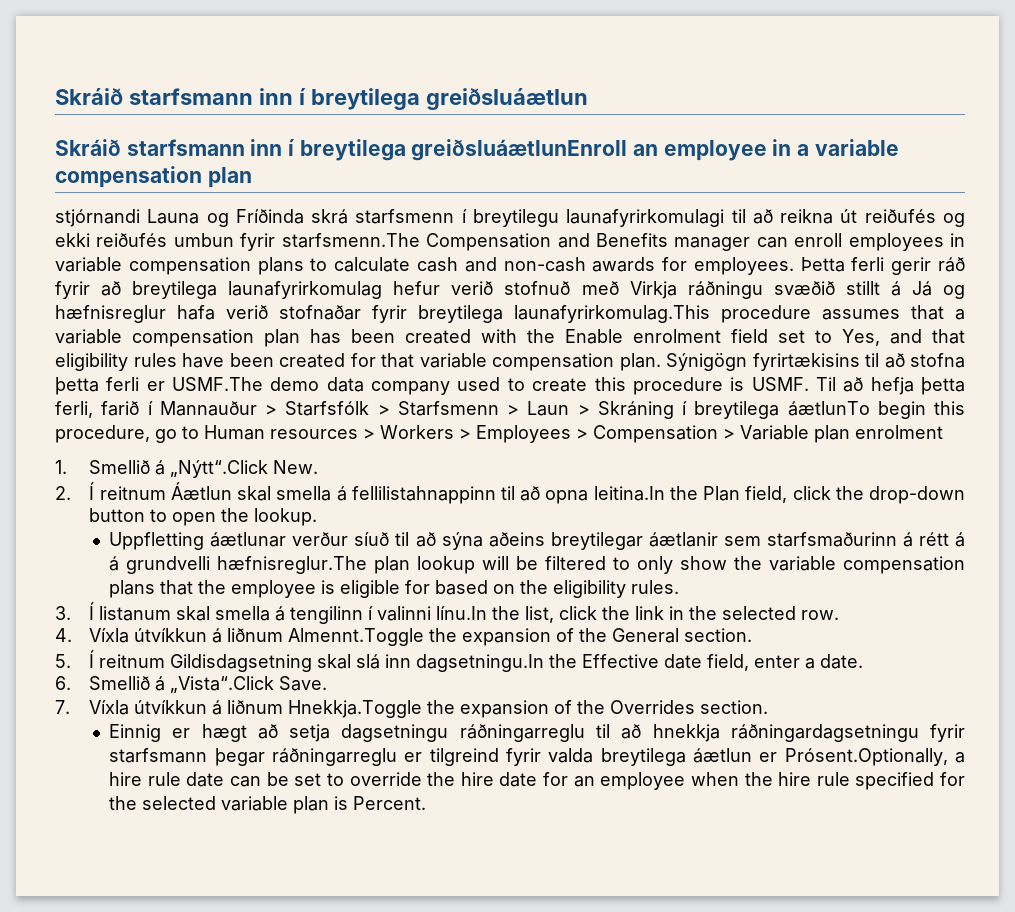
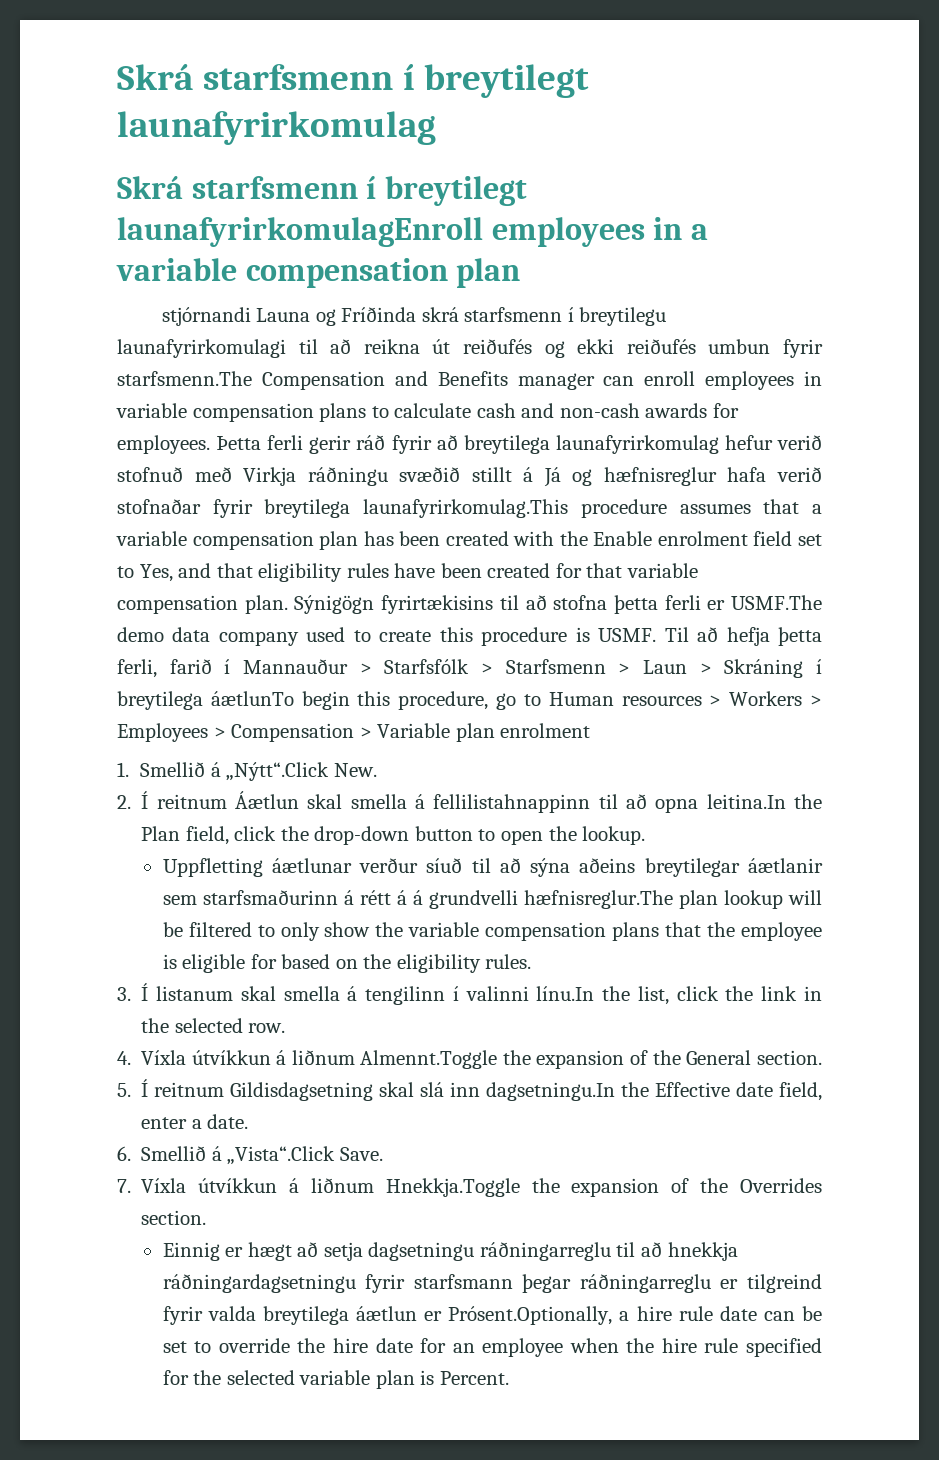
[55,88,588,110] [55,139,767,161] Skráið starfsmann inn í breytilega greiðsluáætlun // Skráið starfsmann inn í breytilega greiðsluáætlunEnroll an employee -> [117,64,589,98] [117,111,436,145] [117,176,527,206] [117,217,645,247] Skrá starfsmenn í breytilegt launafyrirkomulag // Skrá starfsmenn í breytilegt launafyrirkomulagEnroll employees

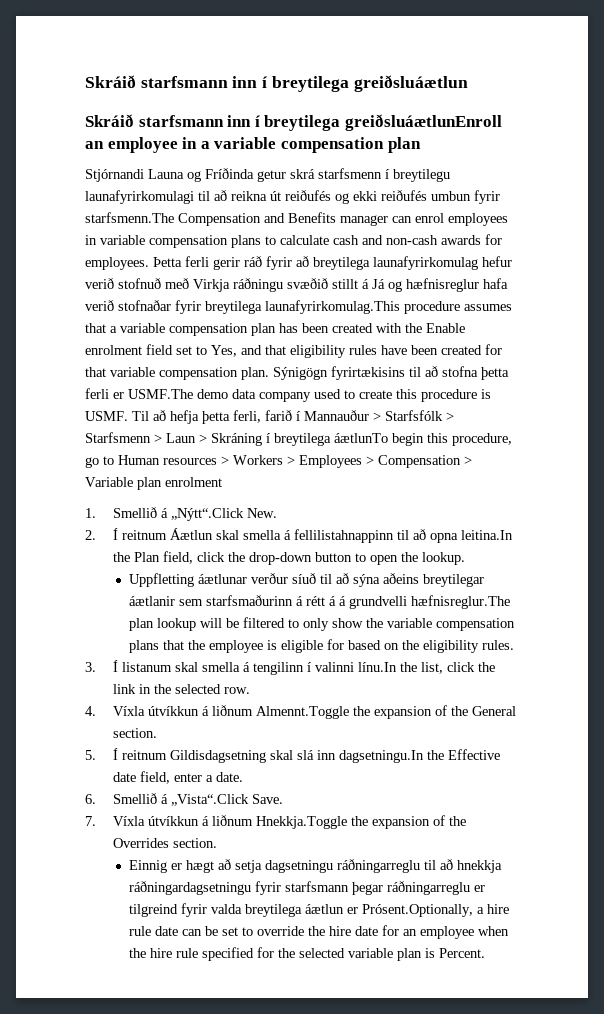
[117,64,589,98] [117,111,436,145] [117,176,527,206] [117,217,645,247] Skrá starfsmenn í breytilegt launafyrirkomulag // Skrá starfsmenn í breytilegt launafyrirkomulagEnroll employees -> [85,75,468,92] [85,114,502,131] [85,137,178,153] Skráið starfsmann inn í breytilega greiðsluáætlun // Skráið starfsmann inn í breytilega greiðsluáætlunEnroll an employee
[161,307,251,326] stjórnandi -> [85,169,144,182] Stjórnandi
(417, 314) none -> [257,170,286,182] getur
[644,371,696,386] enroll -> [415,213,444,223] enrol

